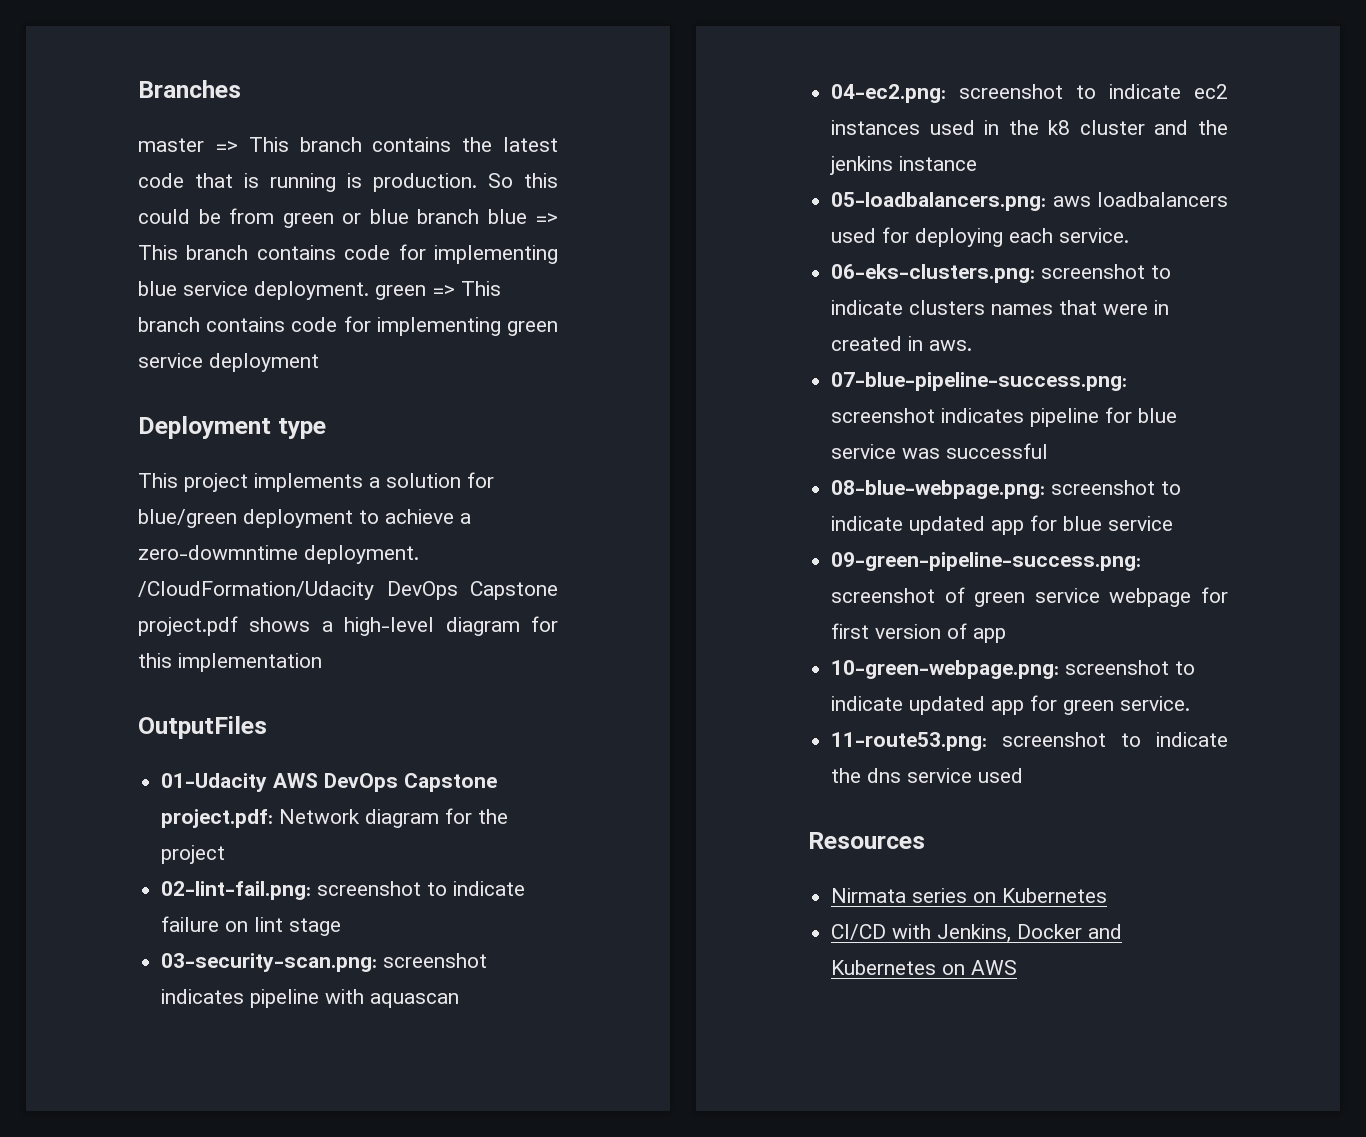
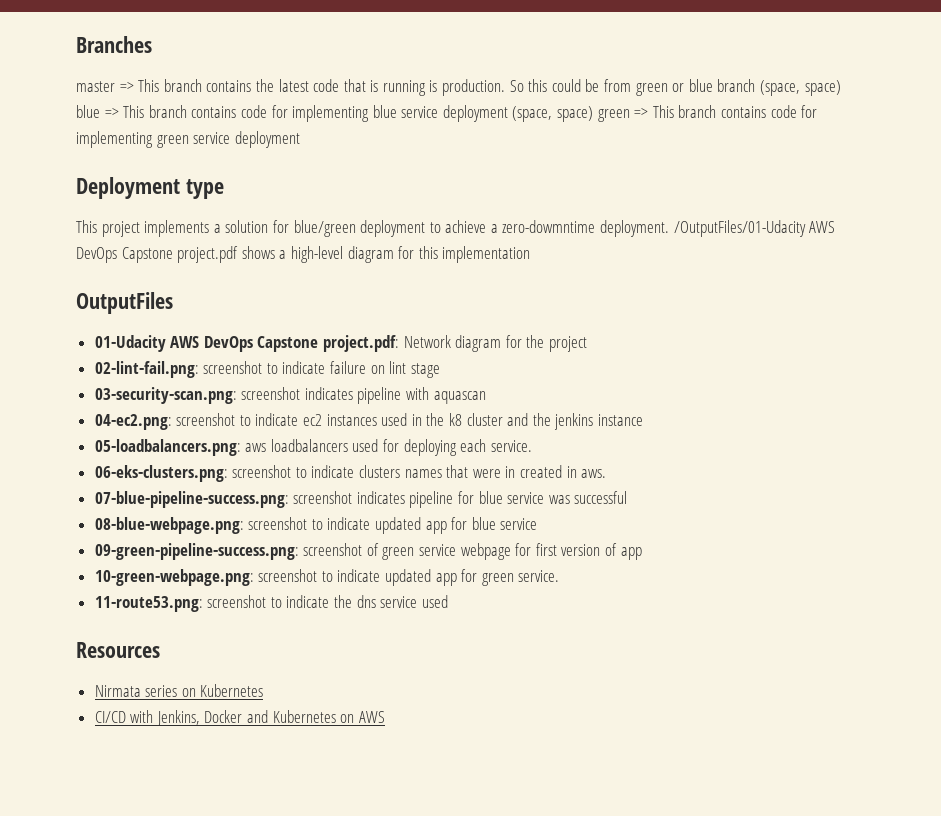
(479, 216) none -> [759,80,841,96] (space, space)
[254,281,369,300] deployment. -> [442,105,594,122] deployment (space, space)
[138,581,374,600] /CloudFormation/Udacity -> [673,220,836,237] /OutputFiles/01-Udacity AWS

